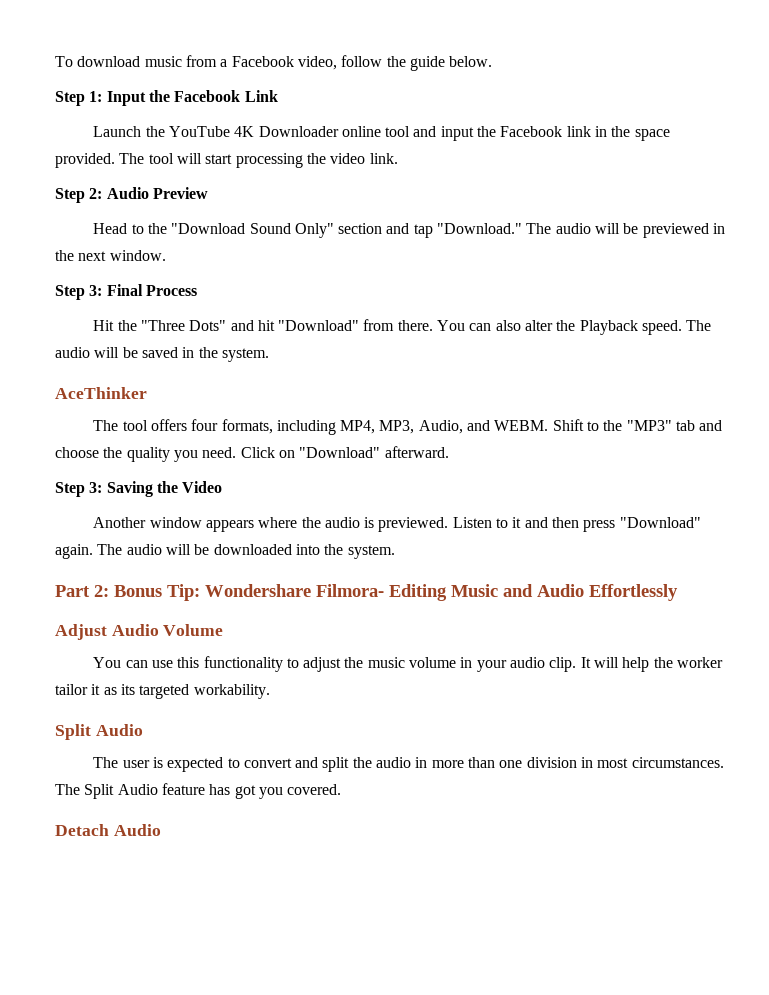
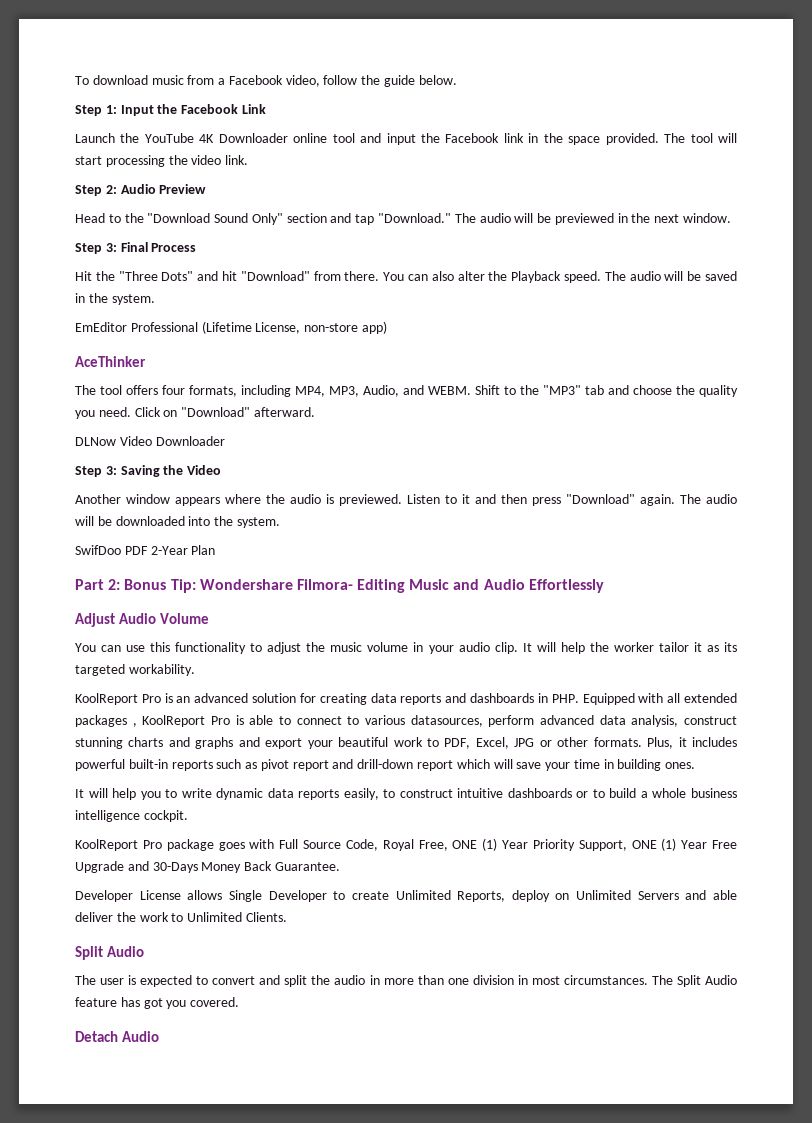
(269, 355) none -> [75,321,387,334] // EmEditor Professional (Lifetime License, non-store app)
(449, 452) none -> [75,436,225,446] // DLNow Video Downloader
(395, 552) none -> [75,545,216,555] // SwifDoo PDF 2-Year Plan
(270, 691) none -> [75,693,738,705] [75,715,737,727] [75,737,738,749] [75,759,696,771] [75,788,737,800] [75,810,188,822] [75,838,737,851] [75,861,340,873] [75,890,737,902] [75,912,287,922] // KoolReport Pro is an advanced solution for creating data reports and dashboards in PHP. Equipped with all extended packages , KoolReport Pro is able to connect to various datasources, perform advanced data analysis, construct stunning charts and graphs and export your beautiful work to PDF, Excel, JPG or other formats. Plus, it includes powerful built-in reports such as pivot report and drill-down report which will save your time in building ones. // It will help you to write dynamic data reports easily, to construct intuitive dashboards or to build a whole business intelligence cockpit. // KoolReport Pro package goes with Full Source Code, Royal Free, ONE (1) Year Priority Support, ONE (1) Year Free Upgrade and 30-Days Money Back Guarantee. // Developer License allows Single Developer to create Unlimited Reports, deploy on Unlimited Servers and able deliver the work to Unlimited Clients.

